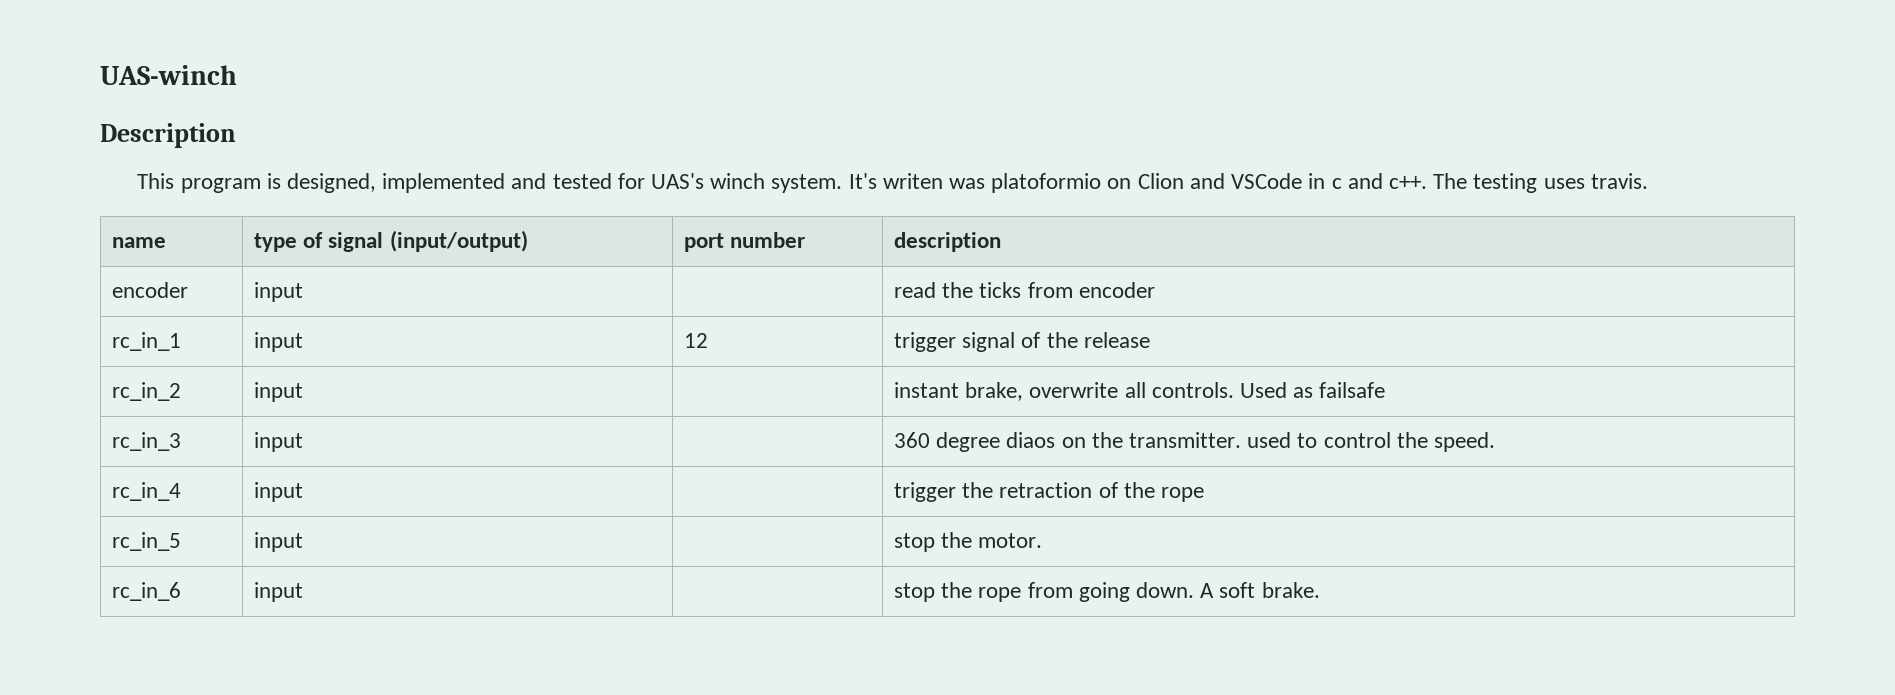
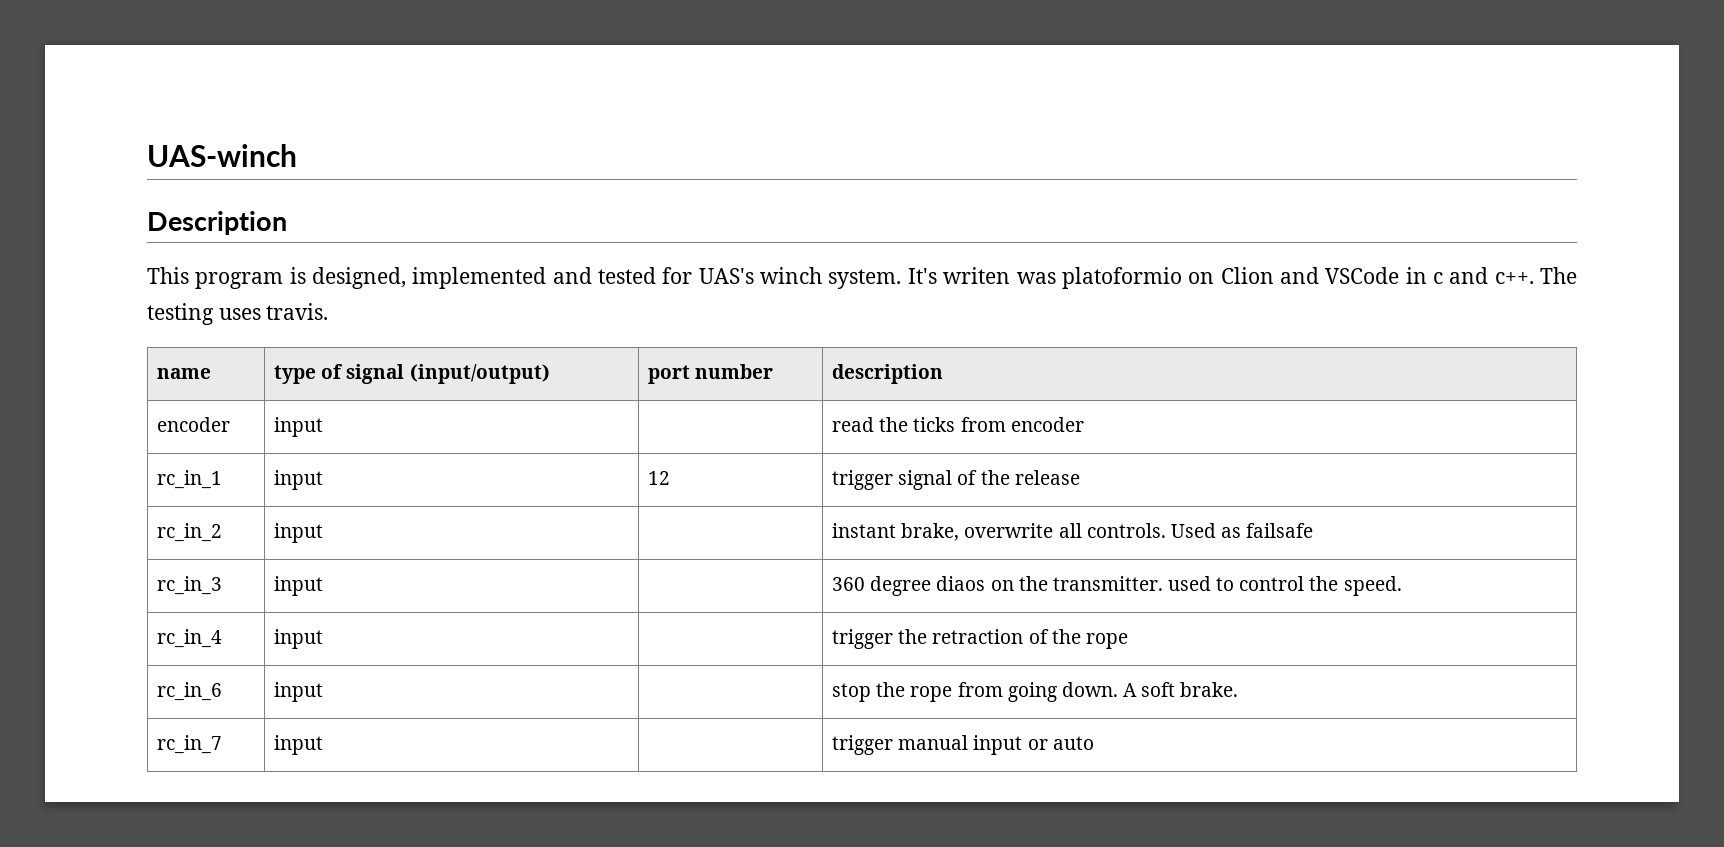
[111,532,181,551] [253,532,303,552] [893,532,1043,552] // rc_in_5 | input | | stop the motor. -> (1128, 641) none
(1320, 590) none -> [157,735,223,754] [274,735,324,755] [832,735,1094,755] // rc_in_7 | input | | trigger manual input or auto

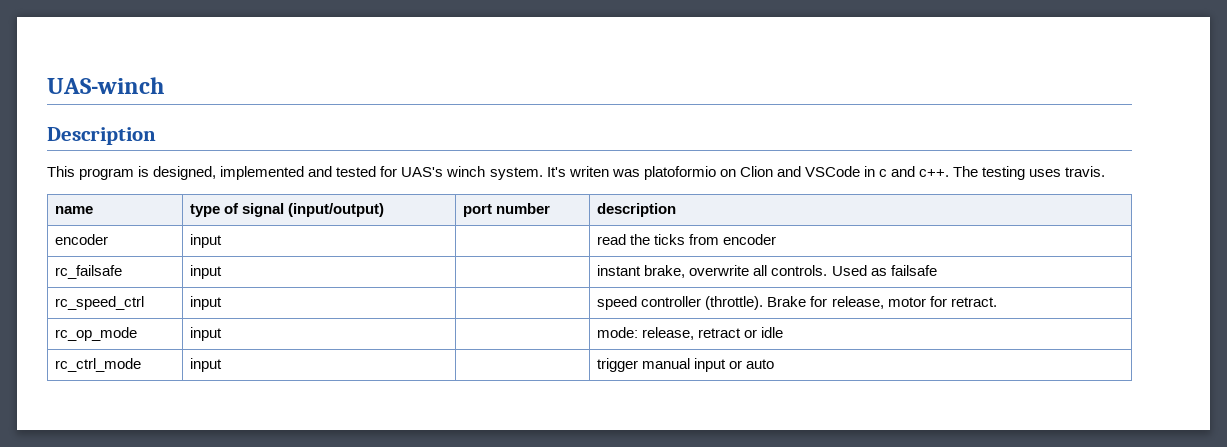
[157,470,223,489] [274,470,324,490] [648,471,671,485] [832,470,1080,490] [157,523,223,542] rc_in_1 | input | 12 | trigger signal of the release // rc_in_2 -> [55,265,123,279] rc_failsafe
[157,576,223,595] [274,576,324,596] [832,576,1402,596] [157,629,223,648] [274,629,324,649] [832,629,1128,649] [157,682,223,701] [274,682,324,702] [832,682,1239,702] [157,735,223,754] rc_in_3 | input | | 360 degree diaos on the transmitter. used to control the speed. // rc_in_4 | input | | trigger the retraction of the rope // rc_in_6 | input | | stop the rope from going down. A soft brake. // rc_in_7 -> [55,296,145,310] [190,296,223,310] [597,296,997,310] [55,327,138,341] [190,327,223,341] [597,327,784,340] [55,358,142,372] rc_speed_ctrl | input | | speed controller (throttle). Brake for release, motor for retract. // rc_op_mode | input | | mode: release, retract or idle // rc_ctrl_mode

